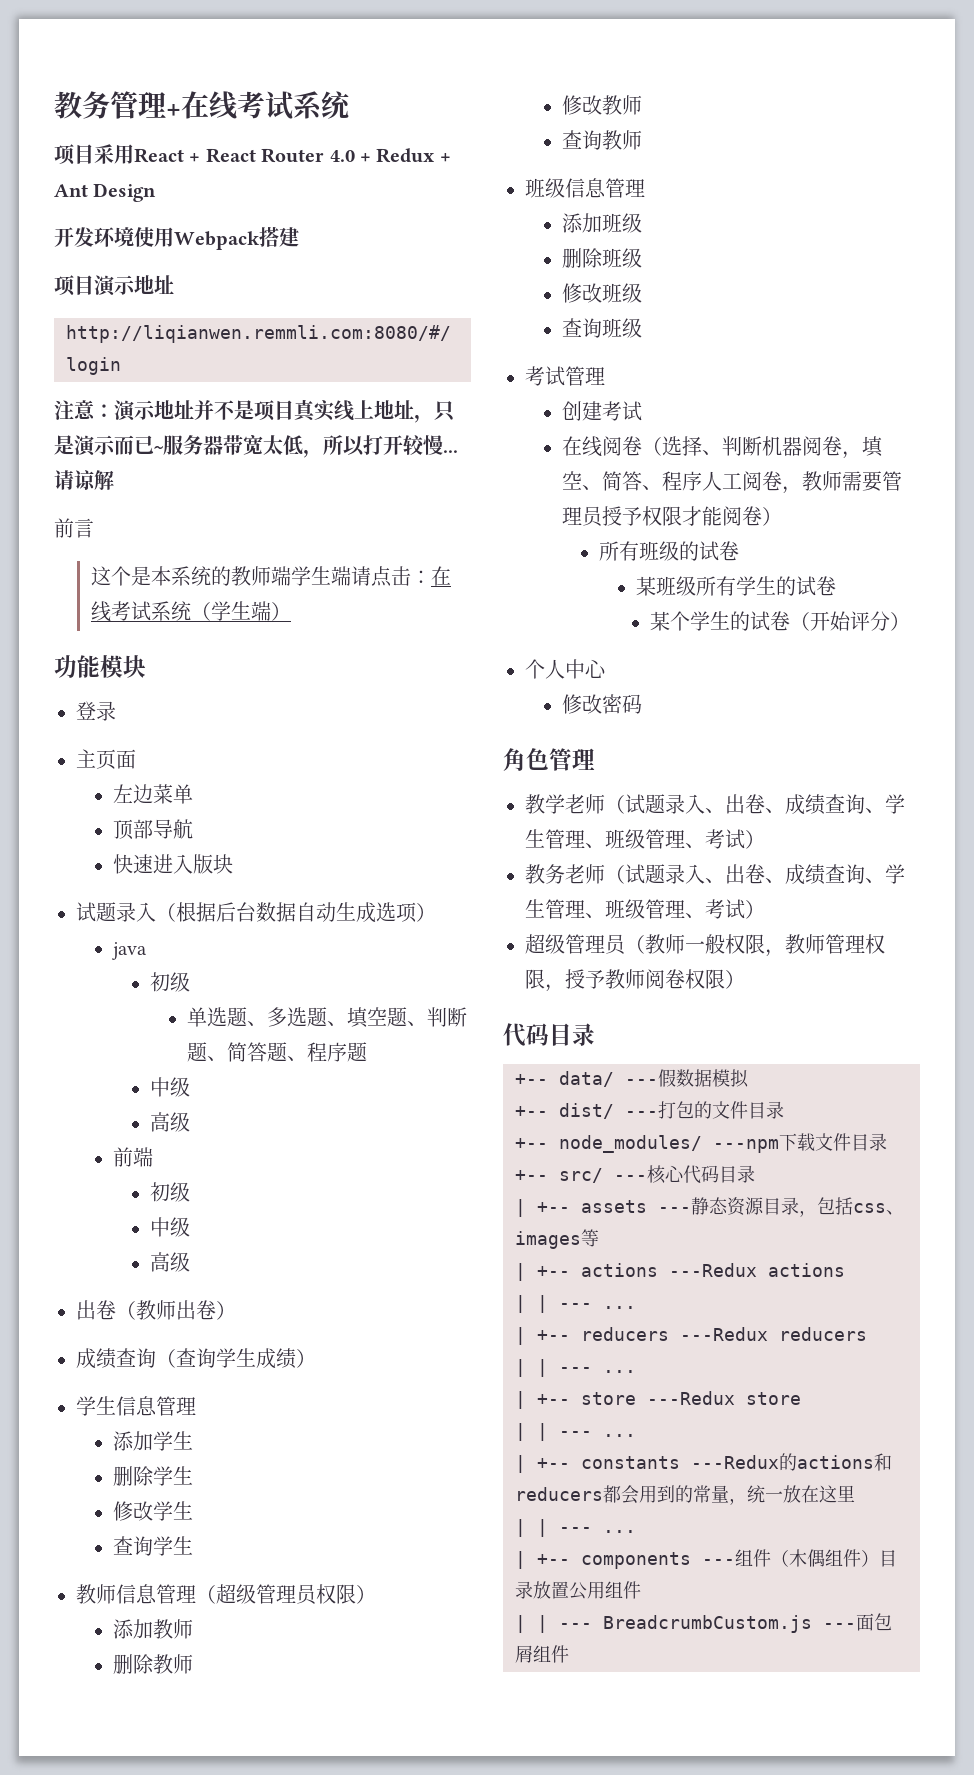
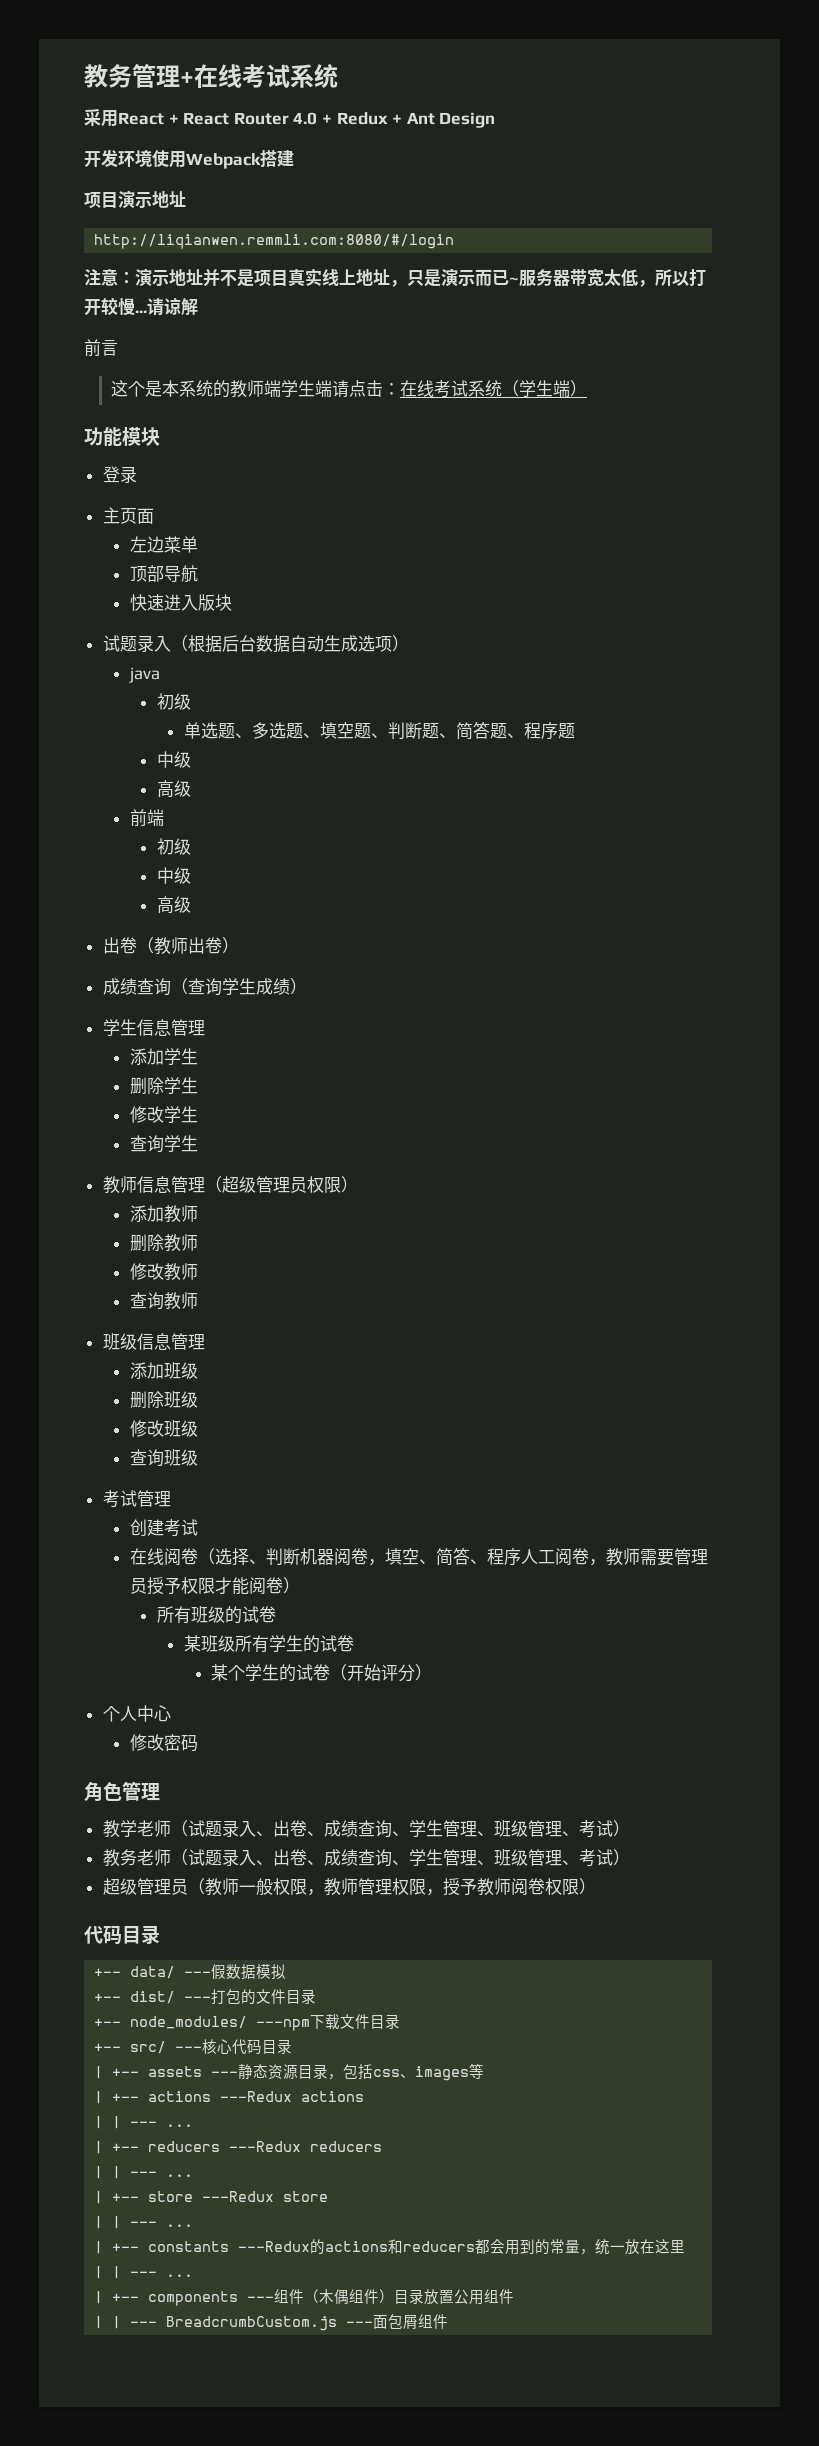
[54,144,94,165] 项目 -> (338, 76) none

